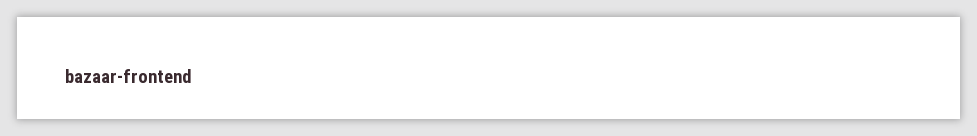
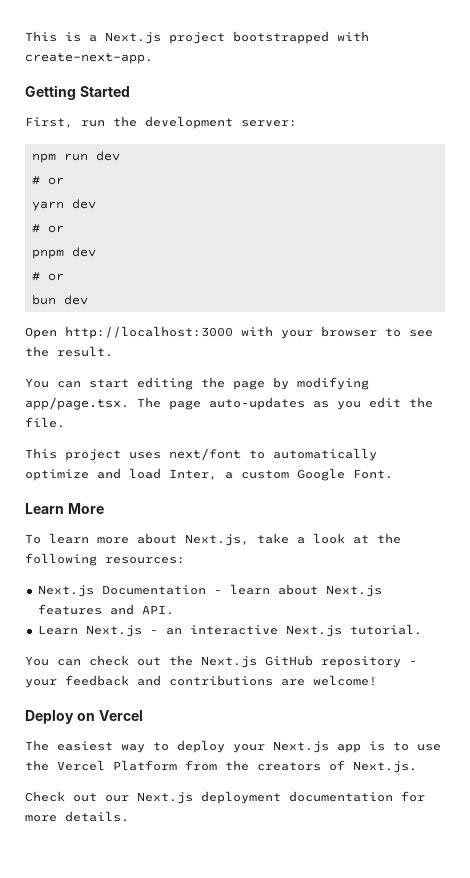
[65,69,192,83] bazaar-frontend -> [25,31,369,44] [25,53,153,64] [25,85,130,100] [25,116,297,129] [31,151,120,163] [31,176,64,185] [31,199,96,211] [31,224,64,233] [31,247,96,259] [31,272,64,281] [31,295,88,305] [25,326,433,339] [25,346,113,357] [25,377,369,390] [25,397,433,410] [25,417,65,428] [25,448,377,461] [25,468,393,481] [25,503,104,514] [25,533,401,546] [25,553,185,566] [37,584,382,597] [37,604,174,615] [37,624,422,637] [25,655,417,668] [25,675,377,688] [25,710,143,724] [25,740,441,753] [25,760,417,773] [25,791,425,804] [25,811,129,822] This is a Next.js project bootstrapped with create-next-app. // Getting Started // First, run the development server: // npm run dev // # or // yarn dev // # or // pnpm dev // # or // bun dev // Open http://localhost:3000 with your browser to see the result. // You can start editing the page by modifying app/page.tsx. The page auto-updates as you edit the file. // This project uses next/font to automatically optimize and load Inter, a custom Google Font. // Learn More // To learn more about Next.js, take a look at the following resources: // Next.js Documentation - learn about Next.js features and API. // Learn Next.js - an interactive Next.js tutorial. // You can check out the Next.js GitHub repository - your feedback and contributions are welcome! // Deploy on Vercel // The easiest way to deploy your Next.js app is to use the Vercel Platform from the creators of Next.js. // Check out our Next.js deployment documentation for more details.

